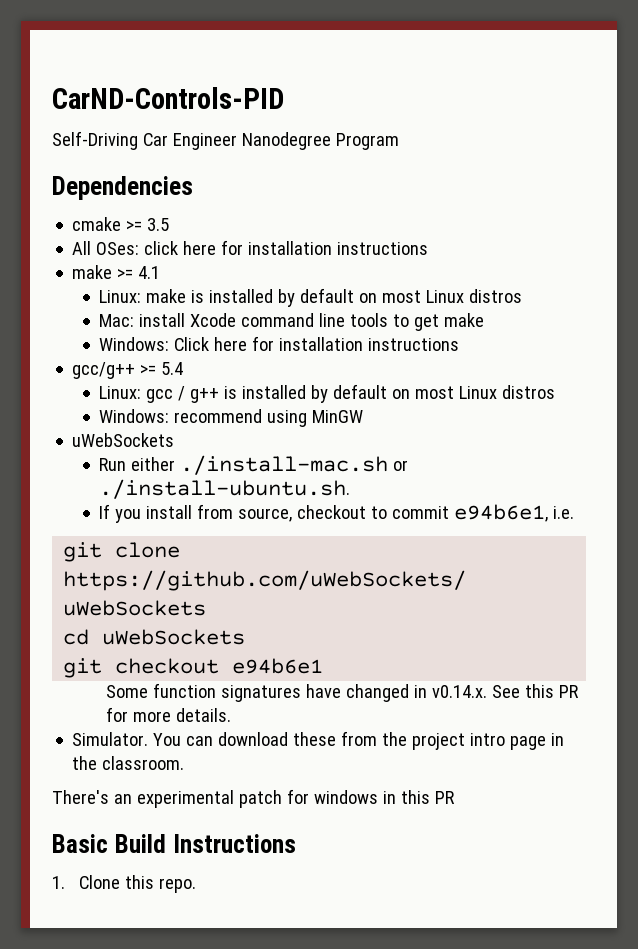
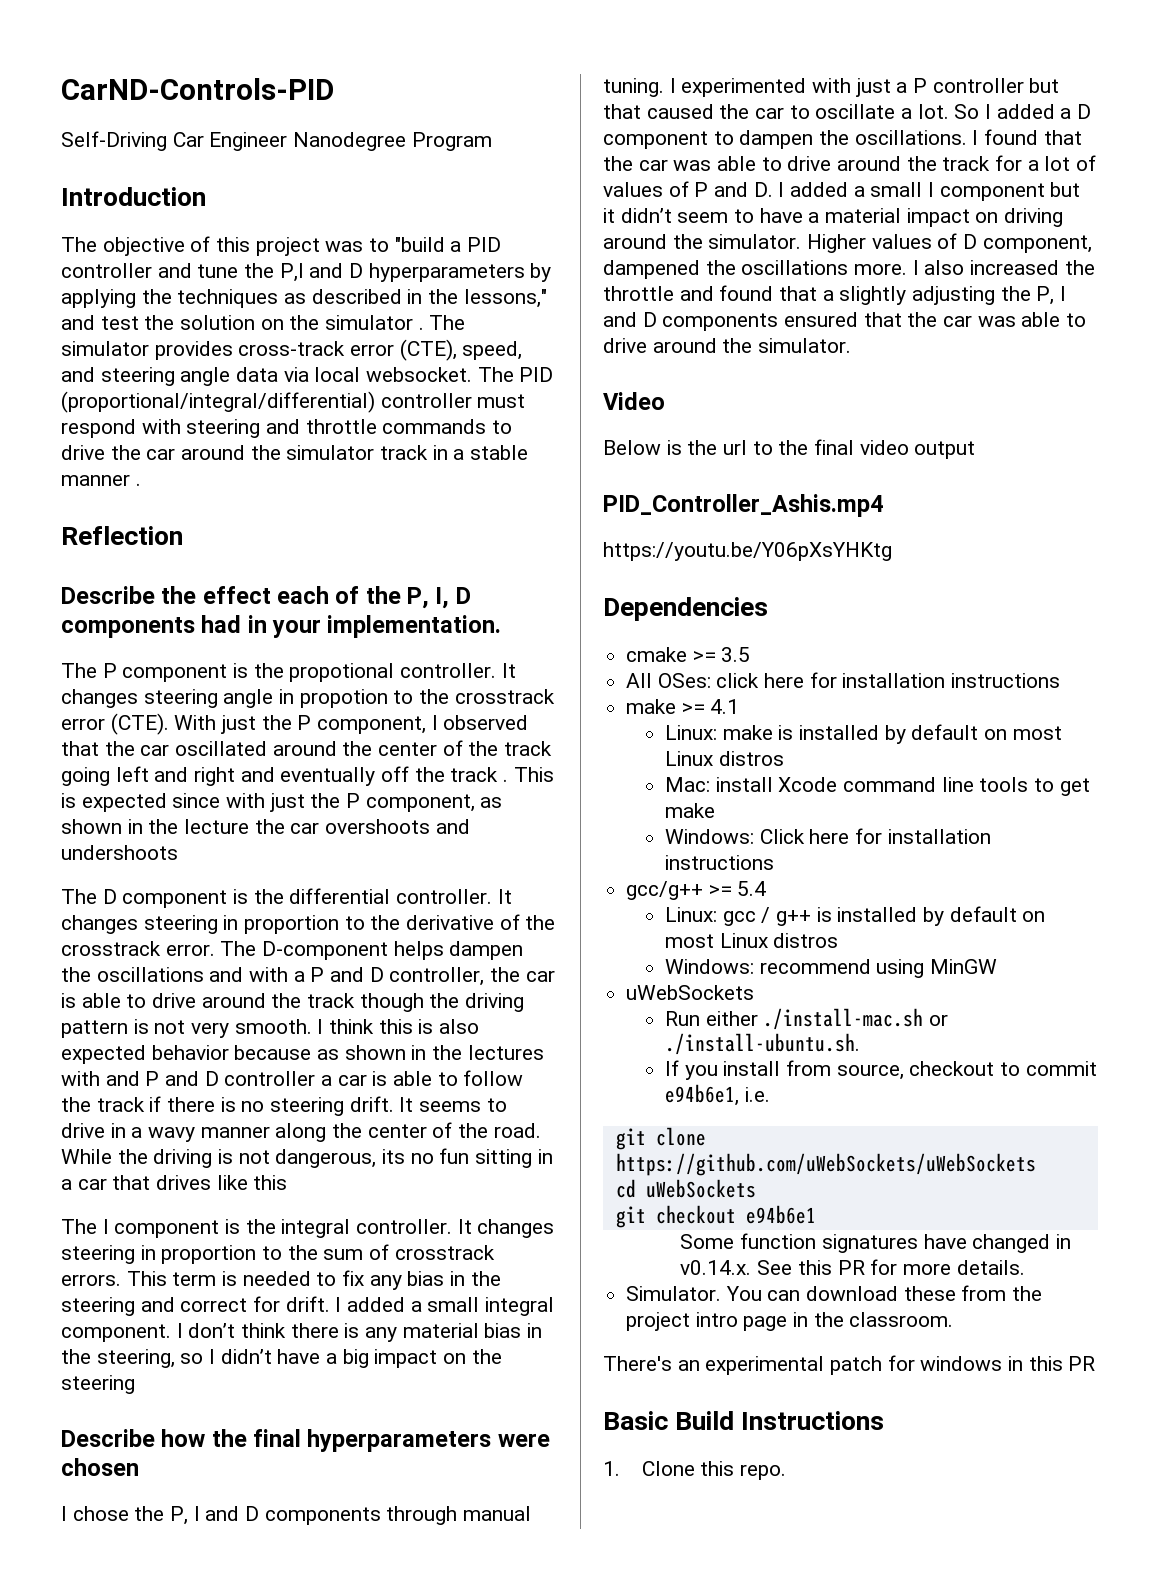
(399, 141) none -> [61,187,206,206] [61,236,502,256] [61,263,552,282] [61,289,547,308] [61,315,466,330] [61,339,523,361] [61,367,554,386] [61,391,526,413] [61,419,513,438] [61,445,529,460] [61,474,141,486] [61,526,183,545] [61,586,471,609] [61,615,502,638] [61,663,516,682] [61,689,555,708] [61,713,529,735] [61,740,553,756] [61,766,554,786] [61,793,503,812] [61,819,470,834] [61,845,178,860] [61,888,512,908] [61,914,556,934] [61,941,524,960] [61,967,555,986] [61,993,525,1012] [61,1019,480,1038] [61,1045,544,1064] [61,1070,524,1086] [61,1096,507,1116] [61,1122,541,1142] [61,1148,553,1168] [61,1175,288,1190] [61,1219,555,1238] [61,1244,495,1264] [61,1270,501,1290] [61,1296,555,1316] [61,1323,543,1342] [61,1349,502,1368] [61,1375,135,1394] [61,1429,550,1452] [61,1458,139,1476] [61,1506,532,1525] [603,78,1060,97] [603,104,1092,119] [603,129,1082,149] [603,155,1097,171] [603,181,1081,201] [603,208,1064,227] [603,233,1092,253] [603,260,1095,279] [603,285,1067,305] [603,312,1087,331] [603,338,852,353] [603,392,665,410] [603,439,976,459] [603,494,883,517] [603,542,892,561] // Introduction // The objective of this project was to "build a PID controller and tune the P,I and D hyperparameters by applying the techniques as described in the lessons," and test the solution on the simulator . The simulator provides cross-track error (CTE), speed, and steering angle data via local websocket. The PID (proportional/integral/differential) controller must respond with steering and throttle commands to drive the car around the simulator track in a stable manner . // Reflection // Describe the effect each of the P, I, D components had in your implementation. // The P component is the propotional controller. It changes steering angle in propotion to the crosstrack error (CTE). With just the P component, I observed that the car oscillated around the center of the track going left and right and eventually off the track . This is expected since with just the P component, as shown in the lecture the car overshoots and undershoots // The D component is the differential controller. It changes steering in proportion to the derivative of the crosstrack error. The D-component helps dampen the oscillations and with a P and D controller, the car is able to drive around the track though the driving pattern is not very smooth. I think this is also expected behavior because as shown in the lectures with and P and D controller a car is able to follow the track if there is no steering drift. It seems to drive in a wavy manner along the center of the road. While the driving is not dangerous, its no fun sitting in a car that drives like this // The I component is the integral controller. It changes steering in proportion to the sum of crosstrack errors. This term is needed to fix any bias in the steering and correct for drift. I added a small integral component. I don’t think there is any material bias in the steering, so I didn’t have a big impact on the steering // Describe how the final hyperparameters were chosen // I chose the P, I and D components through manual tuning. I experimented with just a P controller but that caused the car to oscillate a lot. So I added a D component to dampen the oscillations. I found that the car was able to drive around the track for a lot of values of P and D. I added a small I component but it didn’t seem to have a material impact on driving around the simulator. Higher values of D component, dampened the oscillations more. I also increased the throttle and found that a slightly adjusting the P, I and D components ensured that the car was able to drive around the simulator. // Video // Below is the url to the final video output // PID_Controller_Ashis.mp4 // https://youtu.be/Y06pXsYHKtg

